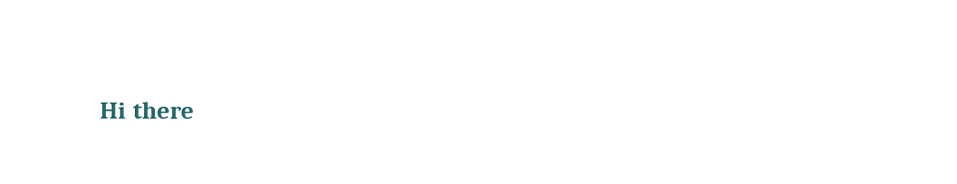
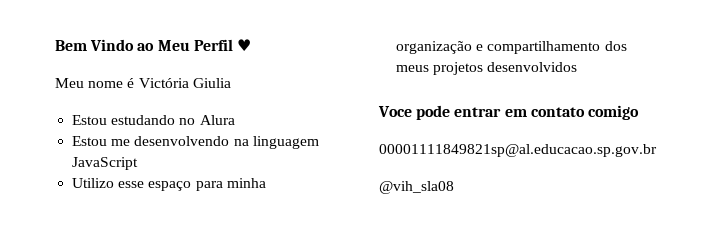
[99,101,194,119] Hi there -> [55,39,251,51] [55,78,231,88] [72,115,235,125] [72,136,319,149] [72,157,139,170] [72,178,266,191] [396,41,627,54] [396,62,578,75] [378,105,639,120] [379,144,657,157] [379,181,454,194] Bem Vindo ao Meu Perfil ♥ // Meu nome é Victória Giulia // Estou estudando no Alura // Estou me desenvolvendo na linguagem JavaScript // Utilizo esse espaço para minha organização e compartilhamento dos meus projetos desenvolvidos // Voce pode entrar em contato comigo // 00001111849821sp@al.educacao.sp.gov.br // @vih_sla08

